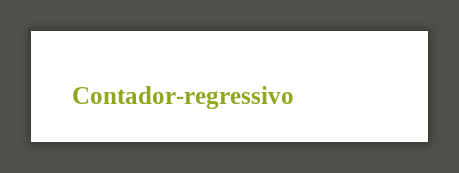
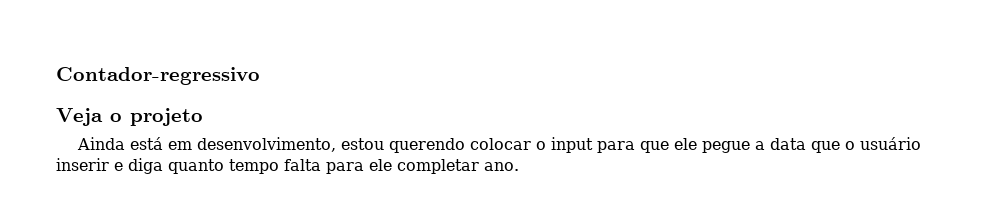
(294, 97) none -> [56,108,203,126] [77,137,922,153] [56,158,519,174] // Veja o projeto // Ainda está em desenvolvimento, estou querendo colocar o input para que ele pegue a data que o usuário inserir e diga quanto tempo falta para ele completar ano.

